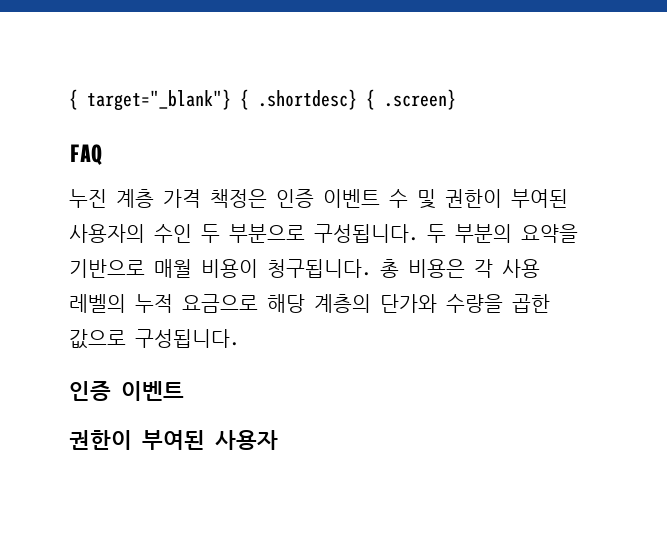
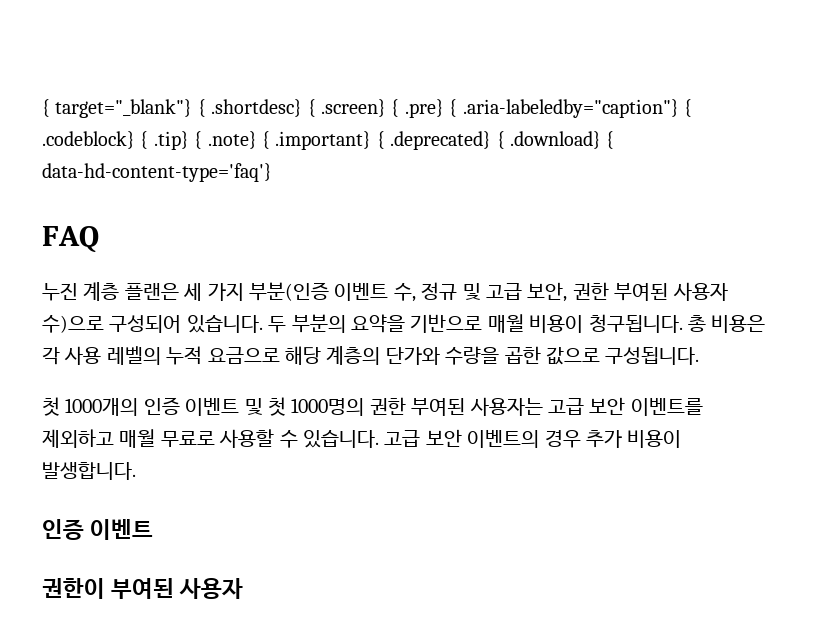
[69,144,102,165] [69,189,568,209] [69,224,418,243] // FAQ // 누진 계층 가격 책정은 인증 이벤트 수 및 권한이 부여된 사용자의 수인 두 부분으로 구성됩니다. -> [391,99,692,118] [42,131,615,150] [42,163,272,182] [42,226,99,253] [42,282,728,302] [42,315,263,333] { .pre} { .aria-labeledby="caption"} { .codeblock} { .tip} { .note} { .important} { .deprecated} { .download} { data-hd-content-type='faq'} // FAQ // 누진 계층 플랜은 세 가지 부분(인증 이벤트 수, 정규 및 고급 보안, 권한 부여된 사용자 수)으로 구성되어 있습니다.
(239, 338) none -> [42,397,703,416] [42,429,682,448] [42,462,136,480] // 첫 1000개의 인증 이벤트 및 첫 1000명의 권한 부여된 사용자는 고급 보안 이벤트를 제외하고 매월 무료로 사용할 수 있습니다. 고급 보안 이벤트의 경우 추가 비용이 발생합니다.

